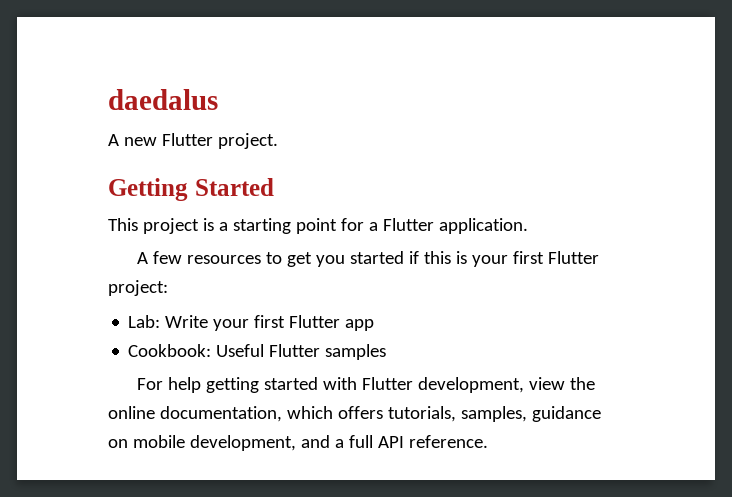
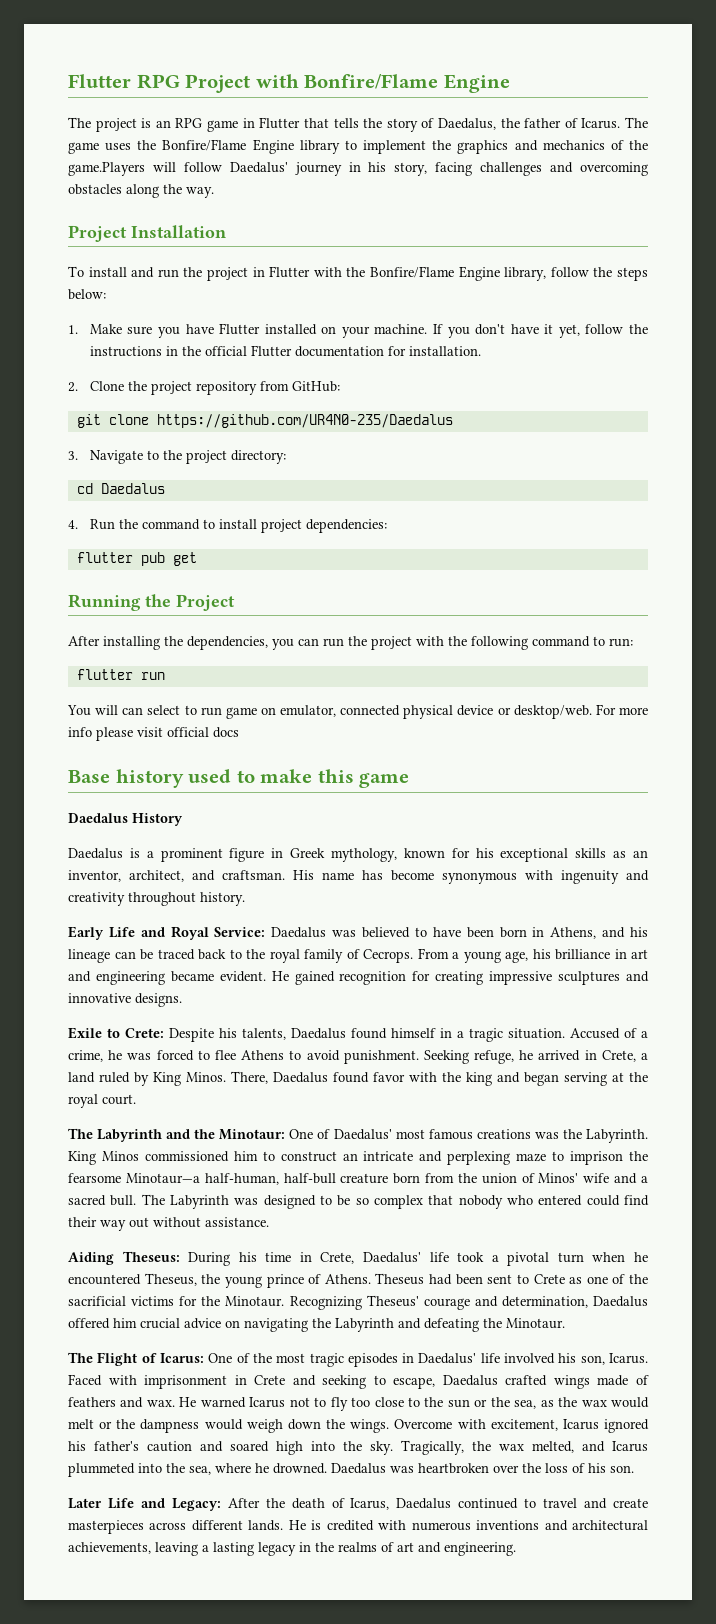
[108,89,218,110] [108,133,278,149] [108,178,274,201] [108,218,528,234] [136,251,599,267] [108,280,168,296] [128,315,375,331] [128,344,387,360] [136,377,595,393] [108,406,601,422] [108,435,488,451] daedalus // A new Flutter project. // Getting Started // This project is a starting point for a Flutter application. // A few resources to get you started if this is your first Flutter project: // Lab: Write your first Flutter app // Cookbook: Useful Flutter samples // For help getting started with Flutter development, view the online documentation, which offers tutorials, samples, guidance on mobile development, and a full API reference. -> [68,74,510,93] [68,117,648,132] [68,139,648,154] [68,162,649,176] [68,184,214,198] [68,225,226,242] [68,266,649,281] [68,289,106,300] [68,323,649,338] [89,345,481,357] [68,381,340,395] [76,414,453,428] [68,450,286,464] [76,483,165,494] [68,519,387,533] [76,552,197,566] [68,594,235,611] [68,636,633,650] [76,669,165,680] [67,704,648,719] [68,727,239,741] [68,769,410,788] [68,813,183,826] [68,848,648,862] [68,870,649,884] [68,892,245,906] [68,926,649,940] [68,948,648,963] [68,971,650,985] [68,993,182,1007] [68,1027,648,1042] [68,1050,648,1064] [68,1071,648,1086] [68,1094,136,1108] [68,1128,649,1143] [68,1151,648,1165] [68,1173,649,1185] [68,1194,649,1209] [68,1217,269,1231] [68,1251,648,1266] [68,1273,648,1288] [68,1295,649,1310] [68,1318,565,1332] [68,1352,648,1367] [68,1374,650,1389] [68,1397,649,1411] [68,1419,649,1433] [68,1440,648,1455] [68,1463,634,1477] [68,1498,649,1511] [68,1520,648,1534] [68,1542,516,1556] Flutter RPG Project with Bonfire/Flame Engine // The project is an RPG game in Flutter that tells the story of Daedalus, the father of Icarus. The game uses the Bonfire/Flame Engine library to implement the graphics and mechanics of the game.Players will follow Daedalus' journey in his story, facing challenges and overcoming obstacles along the way. // Project Installation // To install and run the project in Flutter with the Bonfire/Flame Engine library, follow the steps below: // 1. Make sure you have Flutter installed on your machine. If you don't have it yet, follow the instructions in the official Flutter documentation for installation. // 2. Clone the project repository from GitHub: // git clone https://github.com/UR4N0-235/Daedalus // 3. Navigate to the project directory: // cd Daedalus // 4. Run the command to install project dependencies: // flutter pub get // Running the Project // After installing the dependencies, you can run the project with the following command to run: // flutter run // You will can select to run game on emulator, connected physical device or desktop/web. For more info please visit official docs // Base history used to make this game // Daedalus History // Daedalus is a prominent figure in Greek mythology, known for his exceptional skills as an inventor, architect, and craftsman. His name has become synonymous with ingenuity and creativity throughout history. // Early Life and Royal Service: Daedalus was believed to have been born in Athens, and his lineage can be traced back to the royal family of Cecrops. From a young age, his brilliance in art and engineering became evident. He gained recognition for creating impressive sculptures and innovative designs. // Exile to Crete: Despite his talents, Daedalus found himself in a tragic situation. Accused of a crime, he was forced to flee Athens to avoid punishment. Seeking refuge, he arrived in Crete, a land ruled by King Minos. There, Daedalus found favor with the king and began serving at the royal court. // The Labyrinth and the Minotaur: One of Daedalus' most famous creations was the Labyrinth. King Minos commissioned him to construct an intricate and perplexing maze to imprison the fearsome Minotaur—a half-human, half-bull creature born from the union of Minos' wife and a sacred bull. The Labyrinth was designed to be so complex that nobody who entered could find their way out without assistance. // Aiding Theseus: During his time in Crete, Daedalus' life took a pivotal turn when he encountered Theseus, the young prince of Athens. Theseus had been sent to Crete as one of the sacrificial victims for the Minotaur. Recognizing Theseus' courage and determination, Daedalus offered him crucial advice on navigating the Labyrinth and defeating the Minotaur. // The Flight of Icarus: One of the most tragic episodes in Daedalus' life involved his son, Icarus. Faced with imprisonment in Crete and seeking to escape, Daedalus crafted wings made of feathers and wax. He warned Icarus not to fly too close to the sun or the sea, as the wax would melt or the dampness would weigh down the wings. Overcome with excitement, Icarus ignored his father's caution and soared high into the sky. Tragically, the wax melted, and Icarus plummeted into the sea, where he drowned. Daedalus was heartbroken over the loss of his son. // Later Life and Legacy: After the death of Icarus, Daedalus continued to travel and create masterpieces across different lands. He is credited with numerous inventions and architectural achievements, leaving a lasting legacy in the realms of art and engineering.

